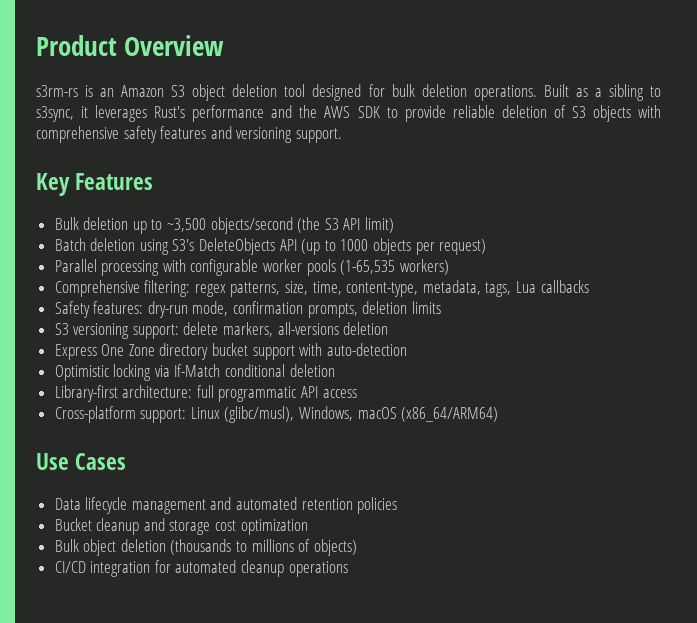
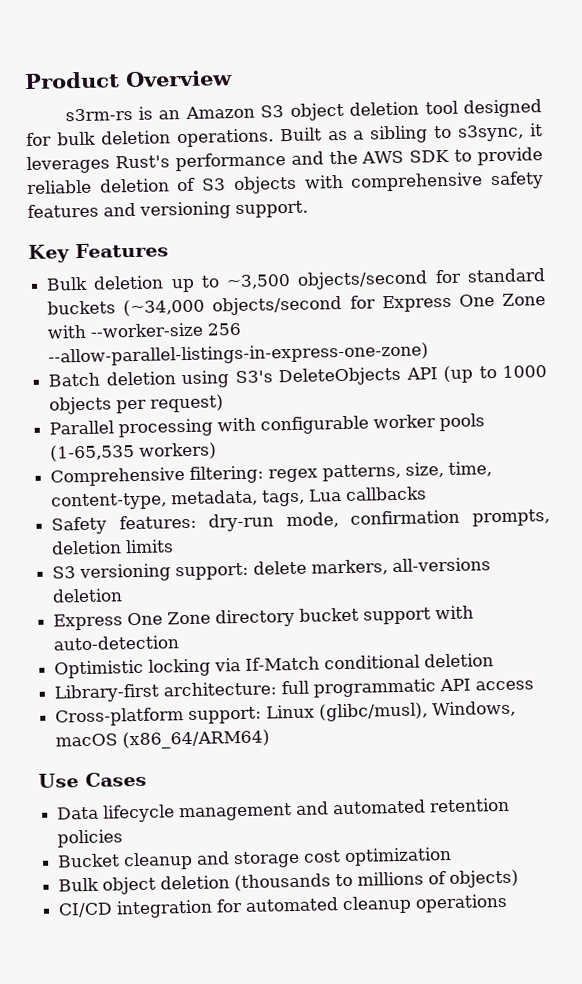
[297,217,395,233] (the S3 API limit) -> [434,268,545,284] [47,293,546,317] [47,322,242,339] [48,342,430,367] for standard buckets (~34,000 objects/second for Express One Zone with --worker-size 256 --allow-parallel-listings-in-express-one-zone)

